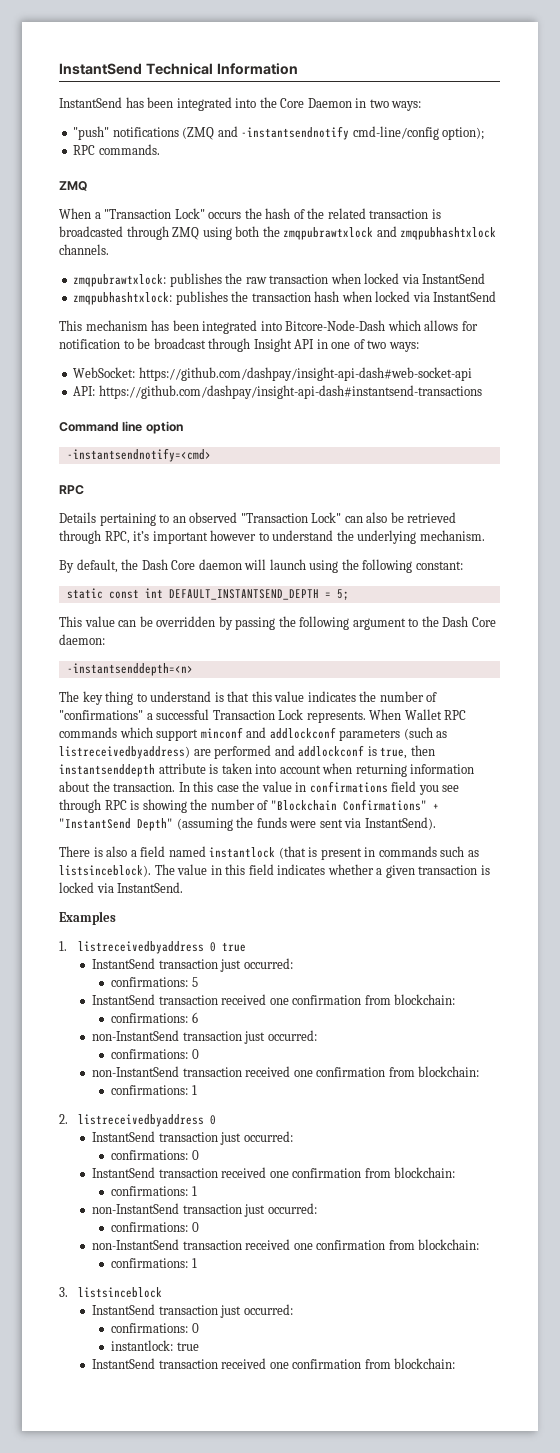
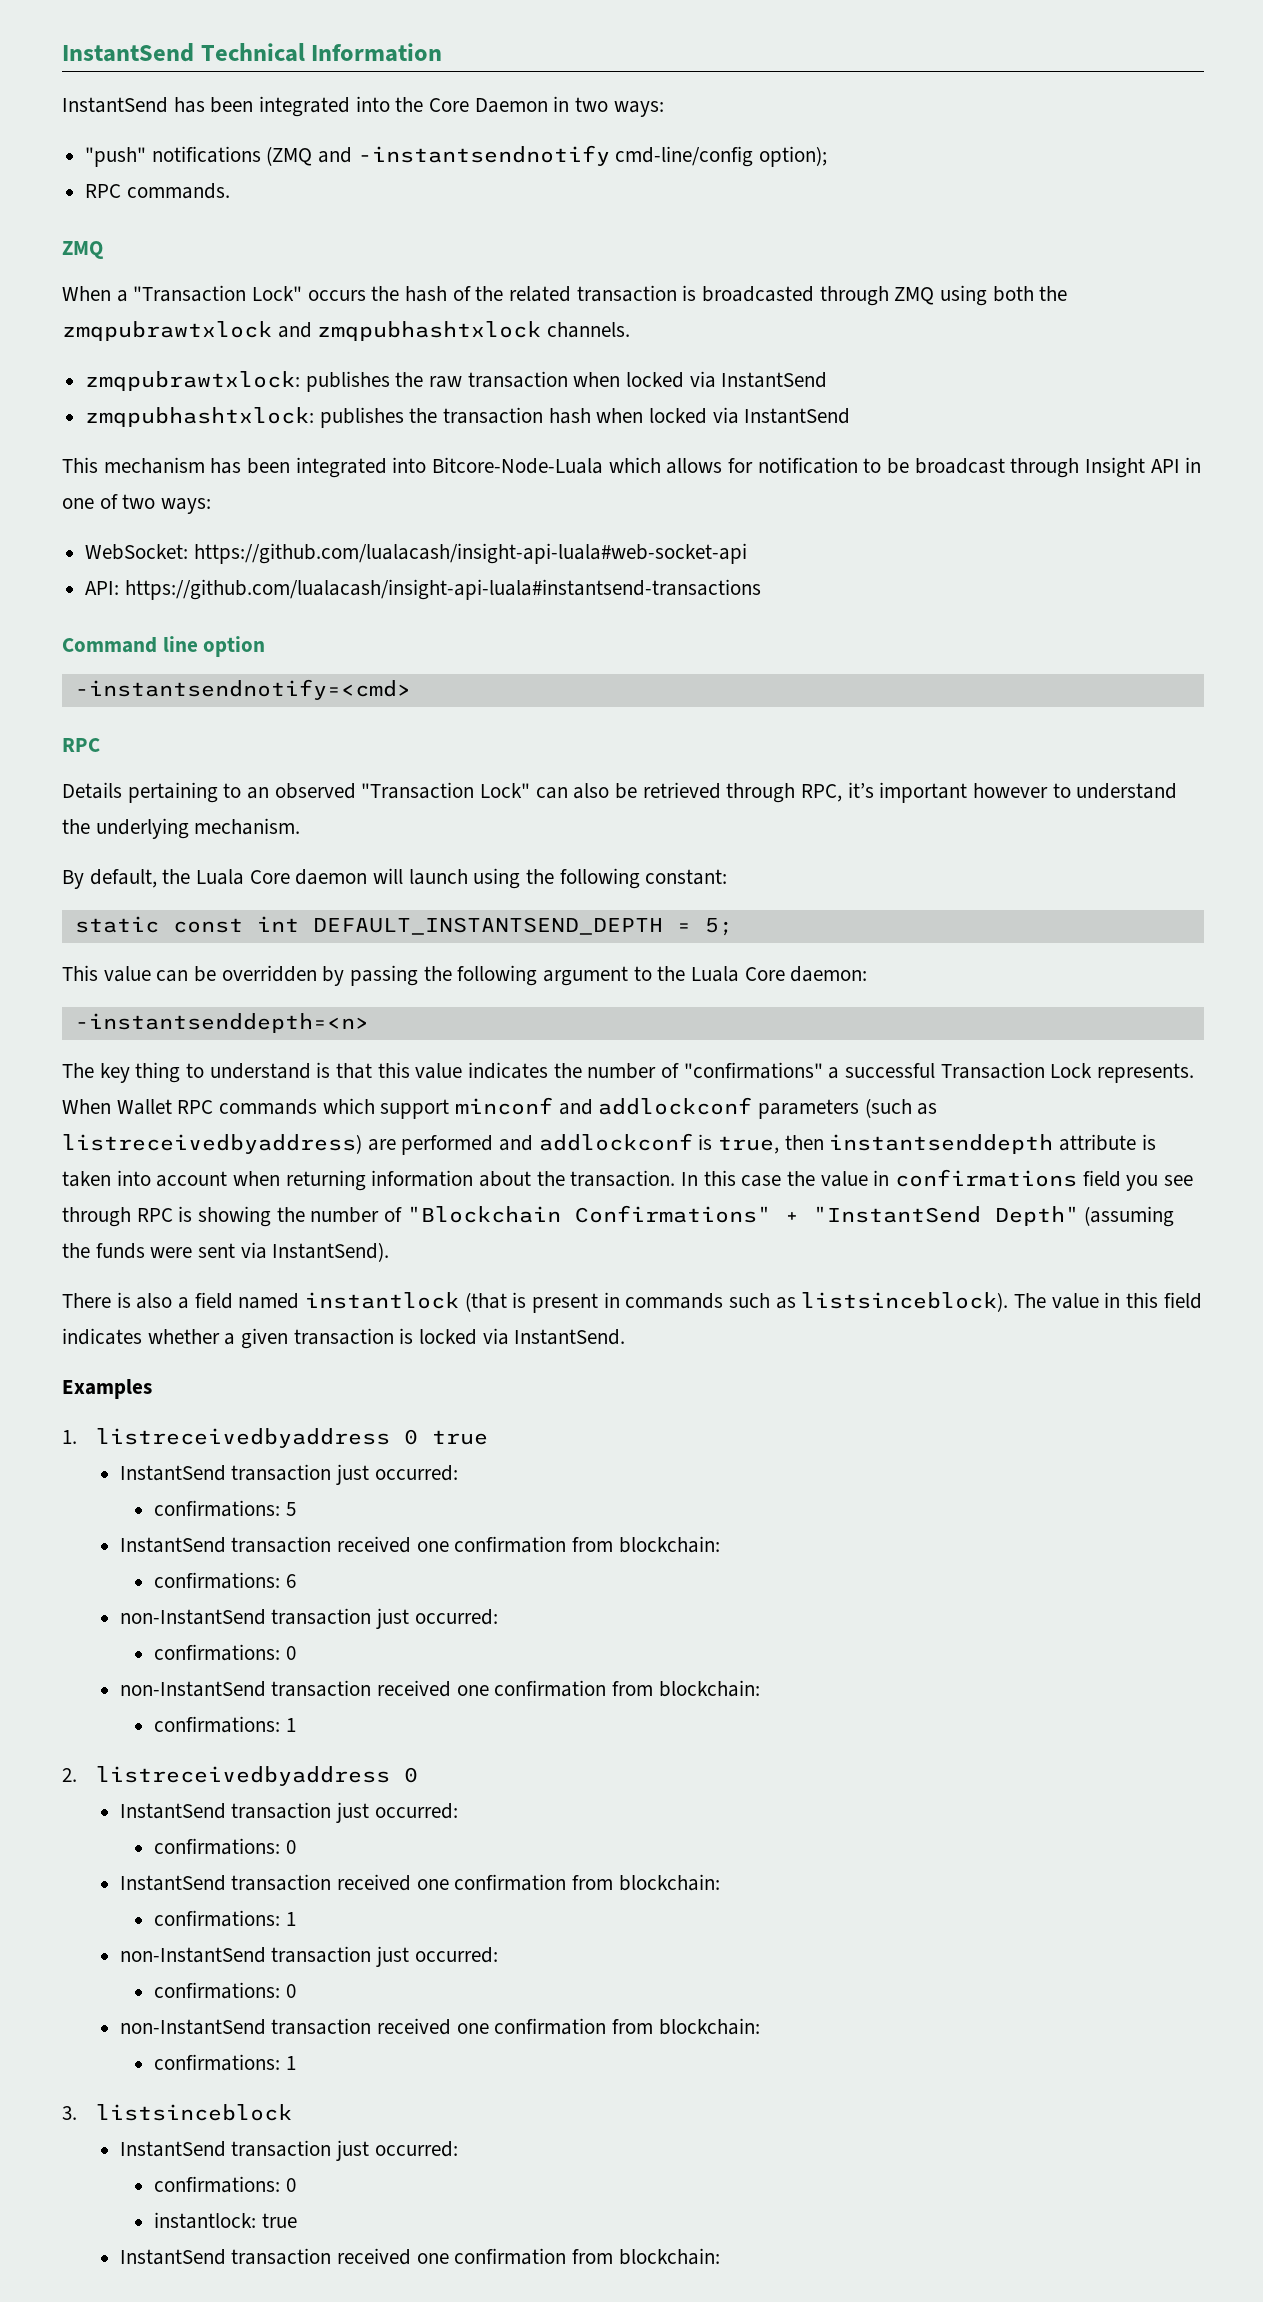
[285,320,386,331] Bitcore-Node-Dash -> [432,457,604,474] Bitcore-Node-Luala
[138,367,472,381] https://github.com/dashpay/insight-api-dash#web-socket-api -> [193,543,747,564] https://github.com/lualacash/insight-api-luala#web-socket-api
[98,385,482,399] https://github.com/dashpay/insight-api-dash#instantsend-transactions -> [124,579,761,600] https://github.com/lualacash/insight-api-luala#instantsend-transactions
[141,559,168,570] Dash -> [196,869,245,885] Luala
[442,616,469,627] Dash -> [691,966,740,982] Luala

